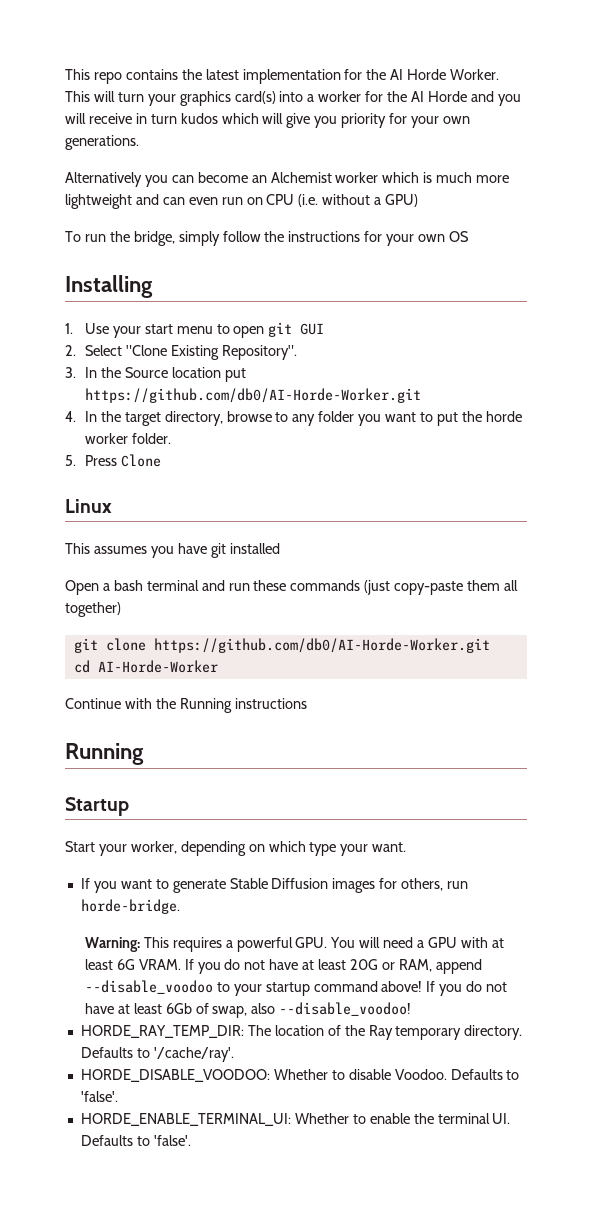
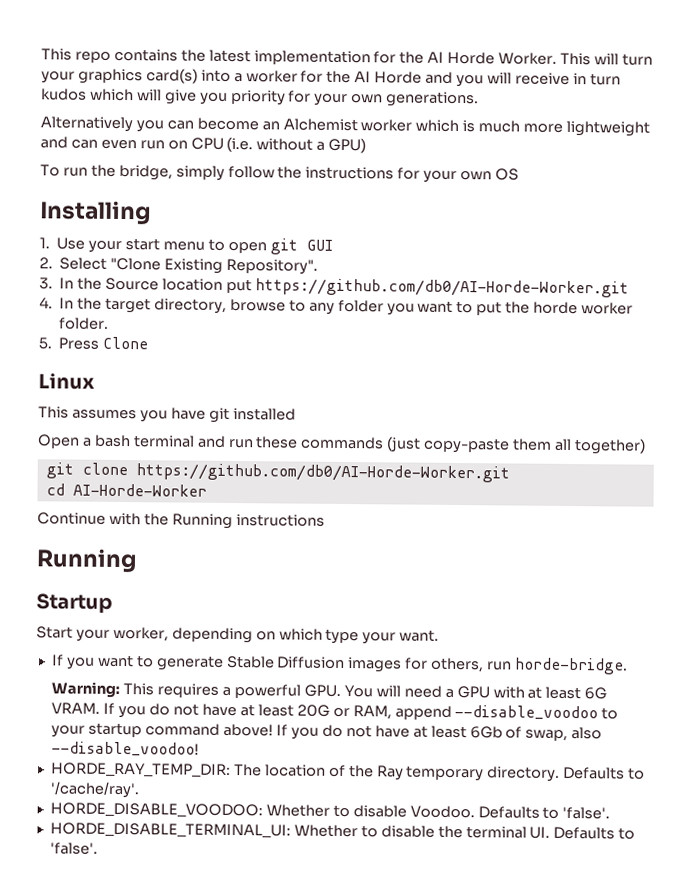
[80,1113,410,1126] HORDE_ENABLE_TERMINAL_UI: Whether to enable -> [49,822,435,838] HORDE_DISABLE_TERMINAL_UI: Whether to disable

